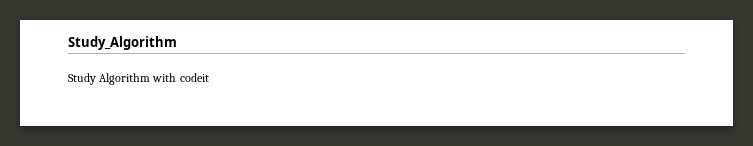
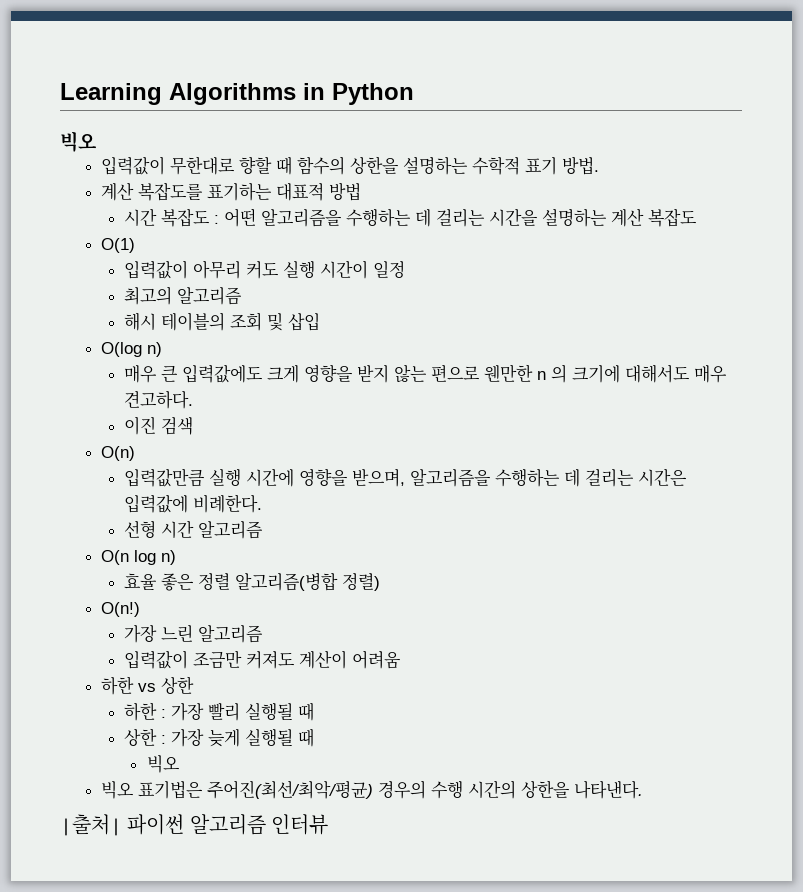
[68,36,177,50] [68,73,209,85] Study_Algorithm // Study Algorithm with codeit -> [60,83,414,105] [60,131,97,152] [101,156,600,175] [101,182,362,201] [124,208,698,227] [101,238,136,253] [124,260,406,279] [124,286,243,305] [124,312,321,331] [101,342,163,357] [124,364,728,383] [124,390,194,409] [124,416,194,435] [101,446,136,461] [124,468,688,487] [124,494,263,513] [124,520,264,539] [101,550,177,565] [124,572,381,591] [101,602,141,617] [124,625,264,643] [124,650,402,669] [101,676,195,695] [124,702,315,721] [124,728,315,747] [146,755,180,773] [101,780,644,799] [60,814,329,836] Learning Algorithms in Python // 빅오 // 입력값이 무한대로 향할 때 함수의 상한을 설명하는 수학적 표기 방법. // 계산 복잡도를 표기하는 대표적 방법 // 시간 복잡도 : 어떤 알고리즘을 수행하는 데 걸리는 시간을 설명하는 계산 복잡도 // O(1) // 입력값이 아무리 커도 실행 시간이 일정 // 최고의 알고리즘 // 해시 테이블의 조회 및 삽입 // O(log n) // 매우 큰 입력값에도 크게 영향을 받지 않는 편으로 웬만한 n 의 크기에 대해서도 매우 견고하다. // 이진 검색 // O(n) // 입력값만큼 실행 시간에 영향을 받으며, 알고리즘을 수행하는 데 걸리는 시간은 입력값에 비례한다. // 선형 시간 알고리즘 // O(n log n) // 효율 좋은 정렬 알고리즘(병합 정렬) // O(n!) // 가장 느린 알고리즘 // 입력값이 조금만 커져도 계산이 어려움 // 하한 vs 상한 // 하한 : 가장 빨리 실행될 때 // 상한 : 가장 늦게 실행될 때 // 빅오 // 빅오 표기법은 주어진(최선/최악/평균) 경우의 수행 시간의 상한을 나타낸다. // |출처| 파이썬 알고리즘 인터뷰

